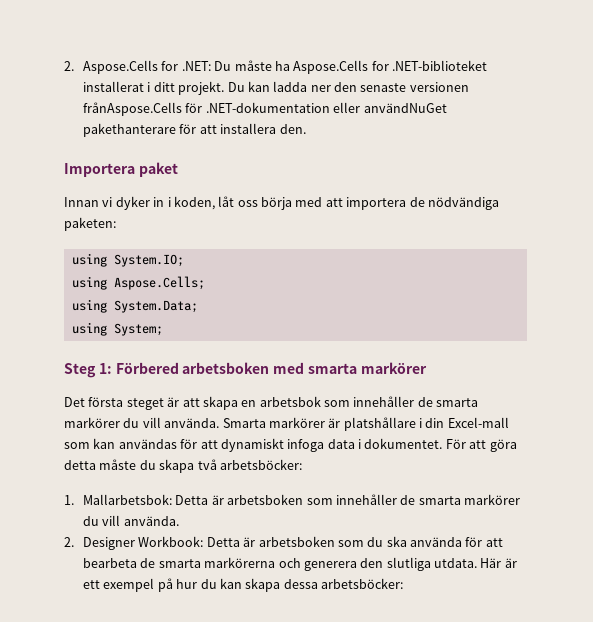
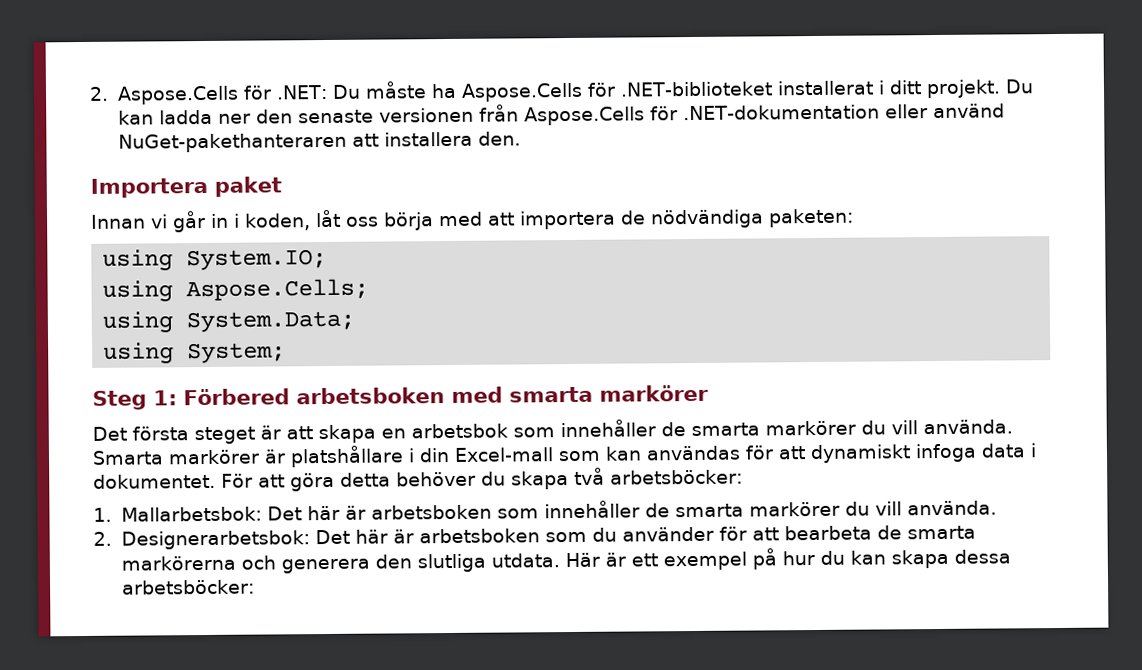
[161,61,179,71] for -> [243,85,273,100] för
[371,61,389,71] for -> [587,82,617,97] för
[83,102,183,116] frånAspose.Cells -> [479,104,646,126] från Aspose.Cells
[363,103,447,113] [83,123,197,137] användNuGet pakethanterare för -> [933,103,1006,119] [118,132,348,153] använd NuGet-pakethanteraren
[115,196,150,210] dyker -> [172,210,206,233] går
[99,459,137,470] måste -> [395,471,476,487] behöver
[175,495,209,505] Detta -> [267,505,341,521] Det här
[83,536,240,550] Designer Workbook: Detta -> [121,529,389,550] Designerarbetsbok: Det här
[386,536,463,547] ska använda -> [622,526,715,542] använder

